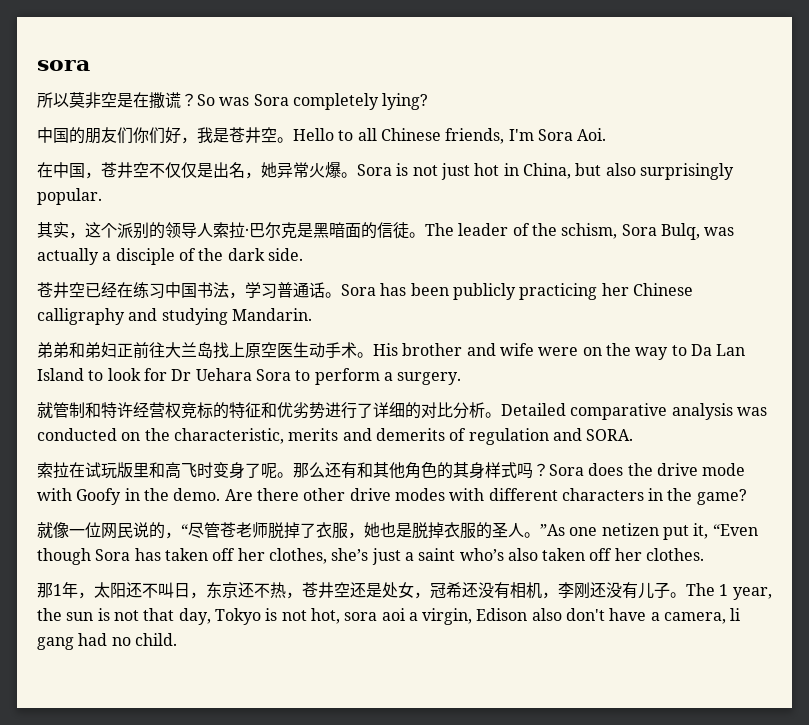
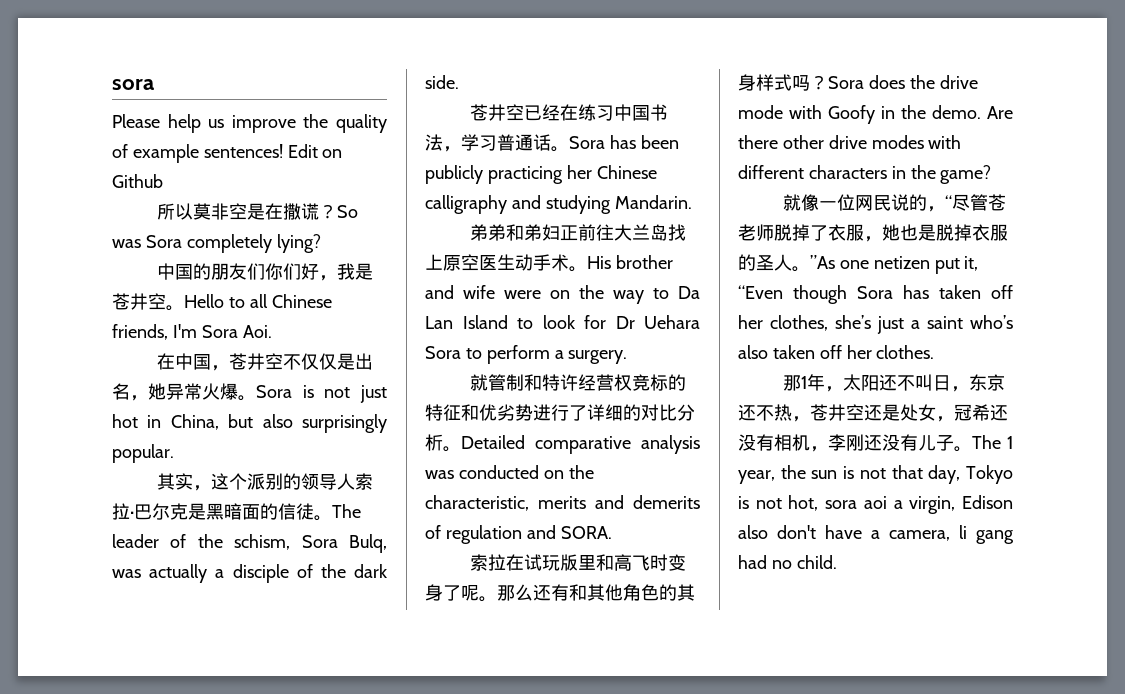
[37,60,90,71] sora -> [112,79,154,90] [112,114,387,133] [112,144,343,163] [112,174,163,188] sora // Please help us improve the quality of example sentences! Edit on Github

